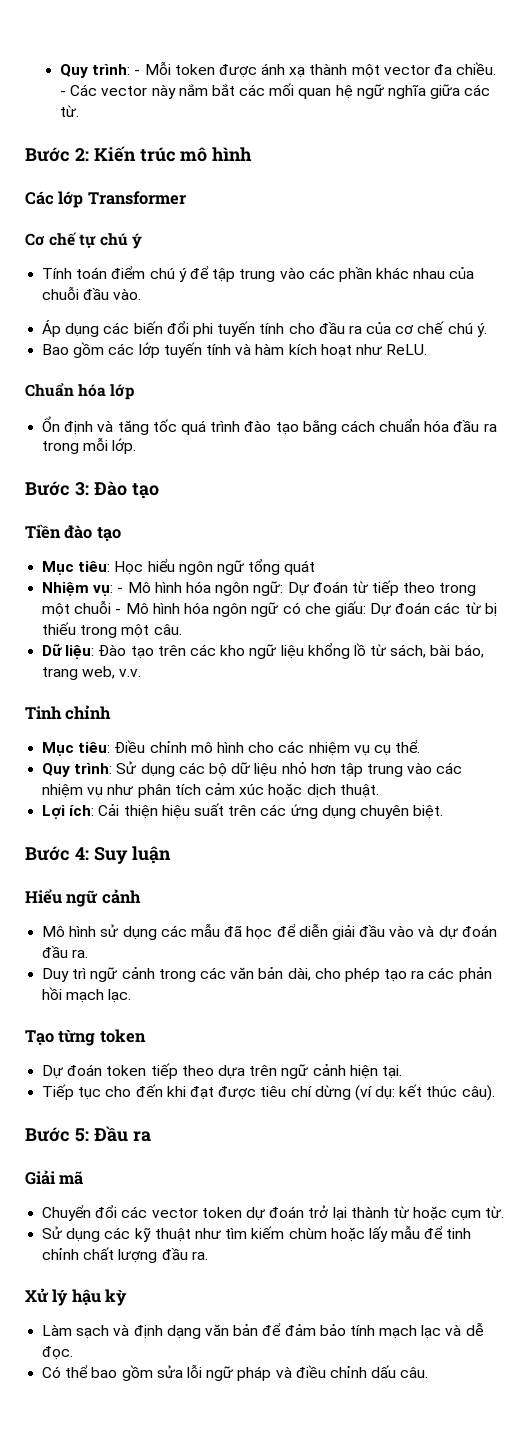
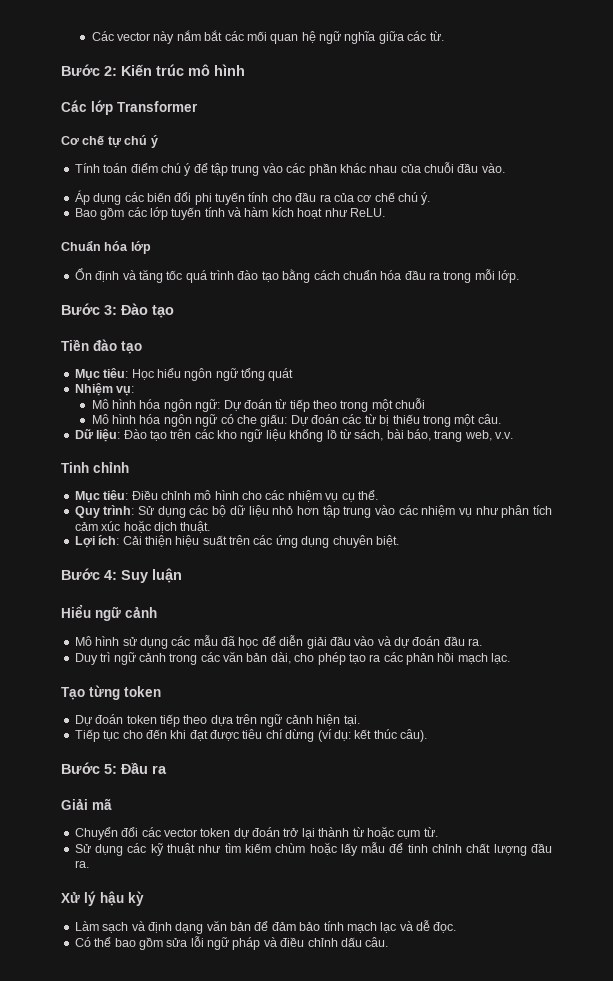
[59,61,497,78] [59,91,66,96] Quy trình: - Mỗi token được ánh xạ thành một vector đa chiều. - -> (91, 36) none
[117,588,124,593] - -> (135, 391) //
[115,609,122,614] - -> (426, 403) //

